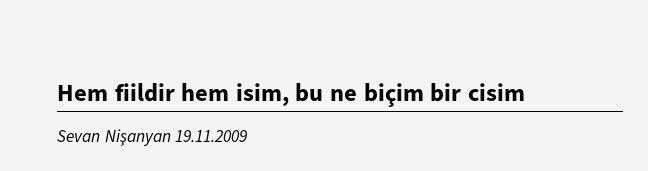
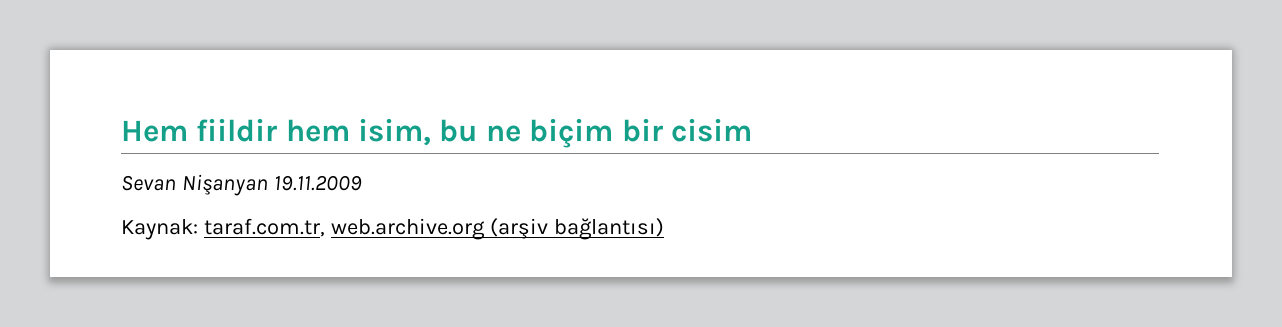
(248, 136) none -> [121,218,664,240] // Kaynak: taraf.com.tr, web.archive.org (arşiv bağlantısı)

